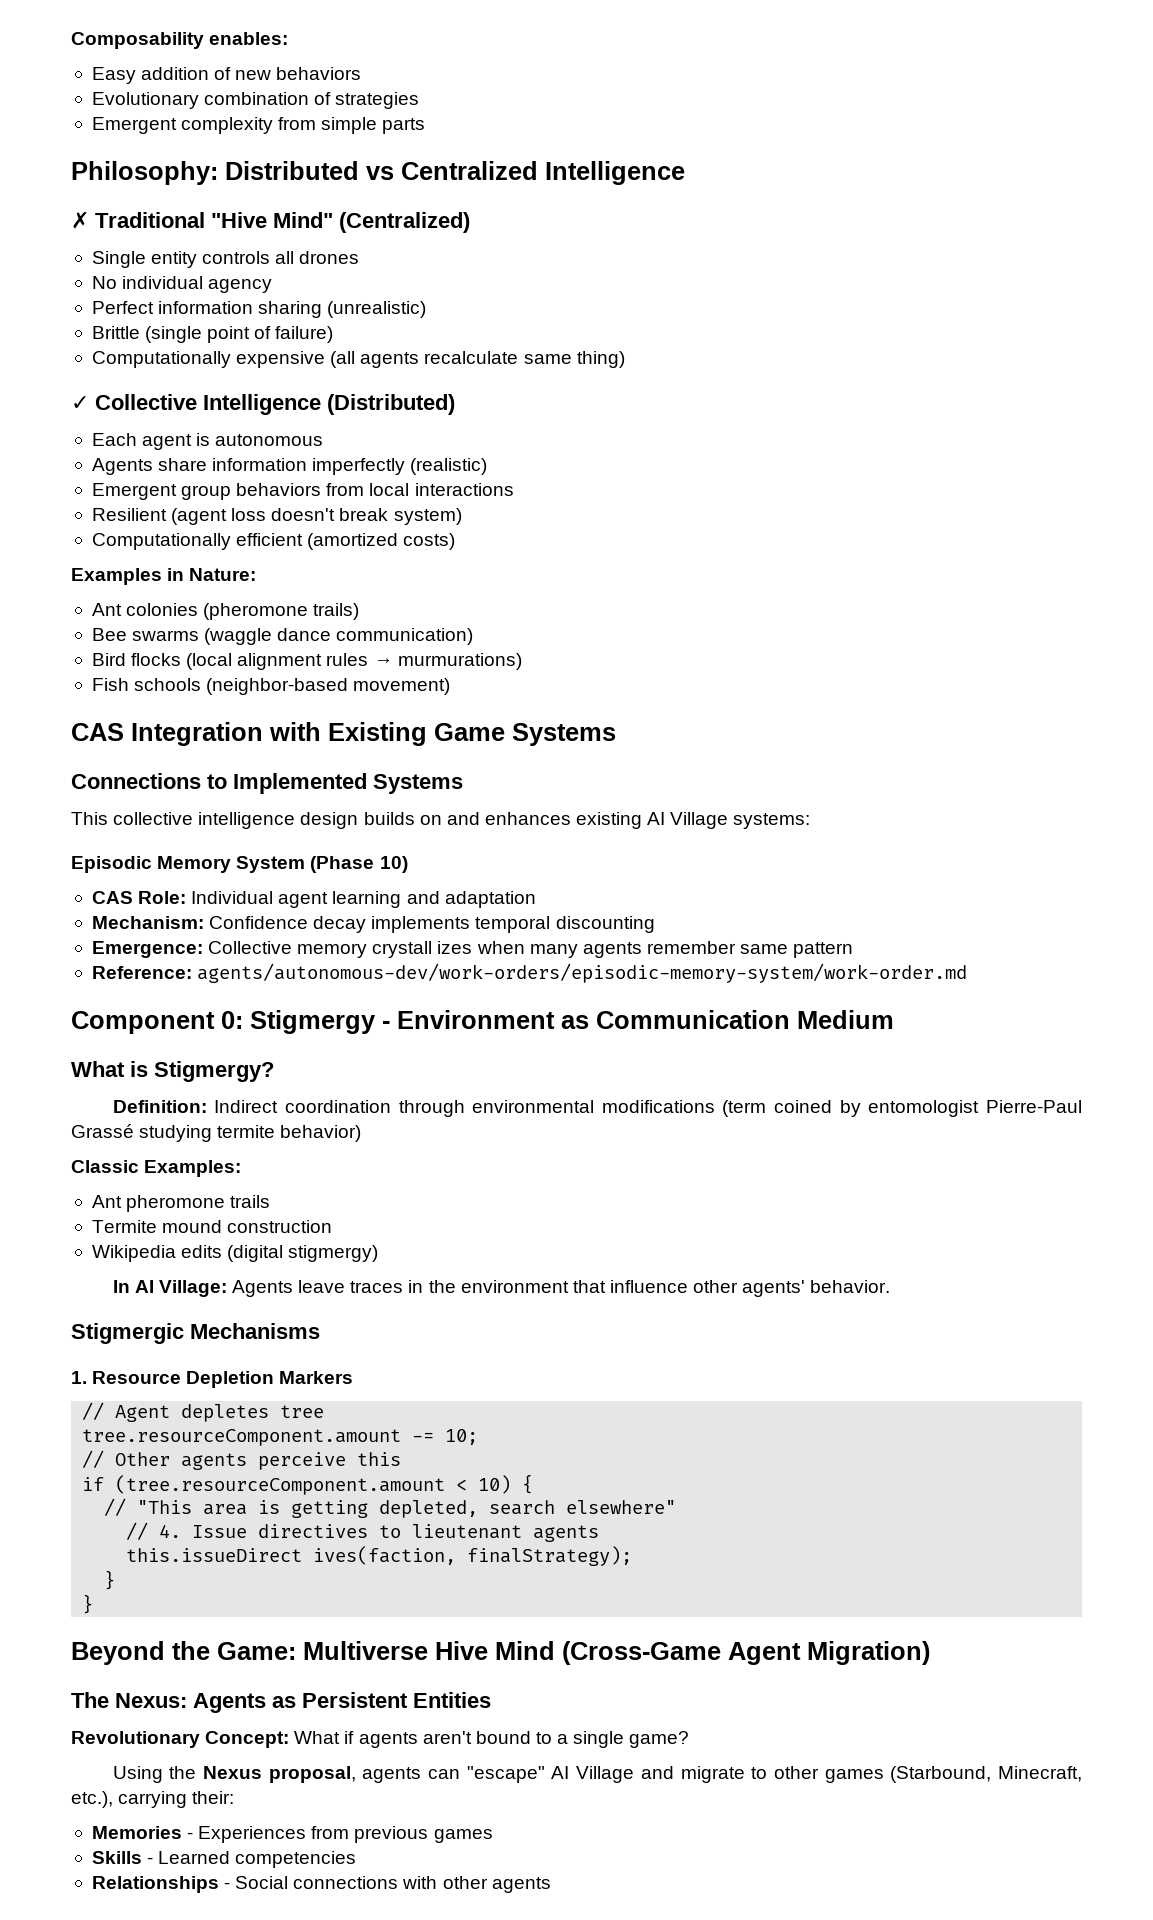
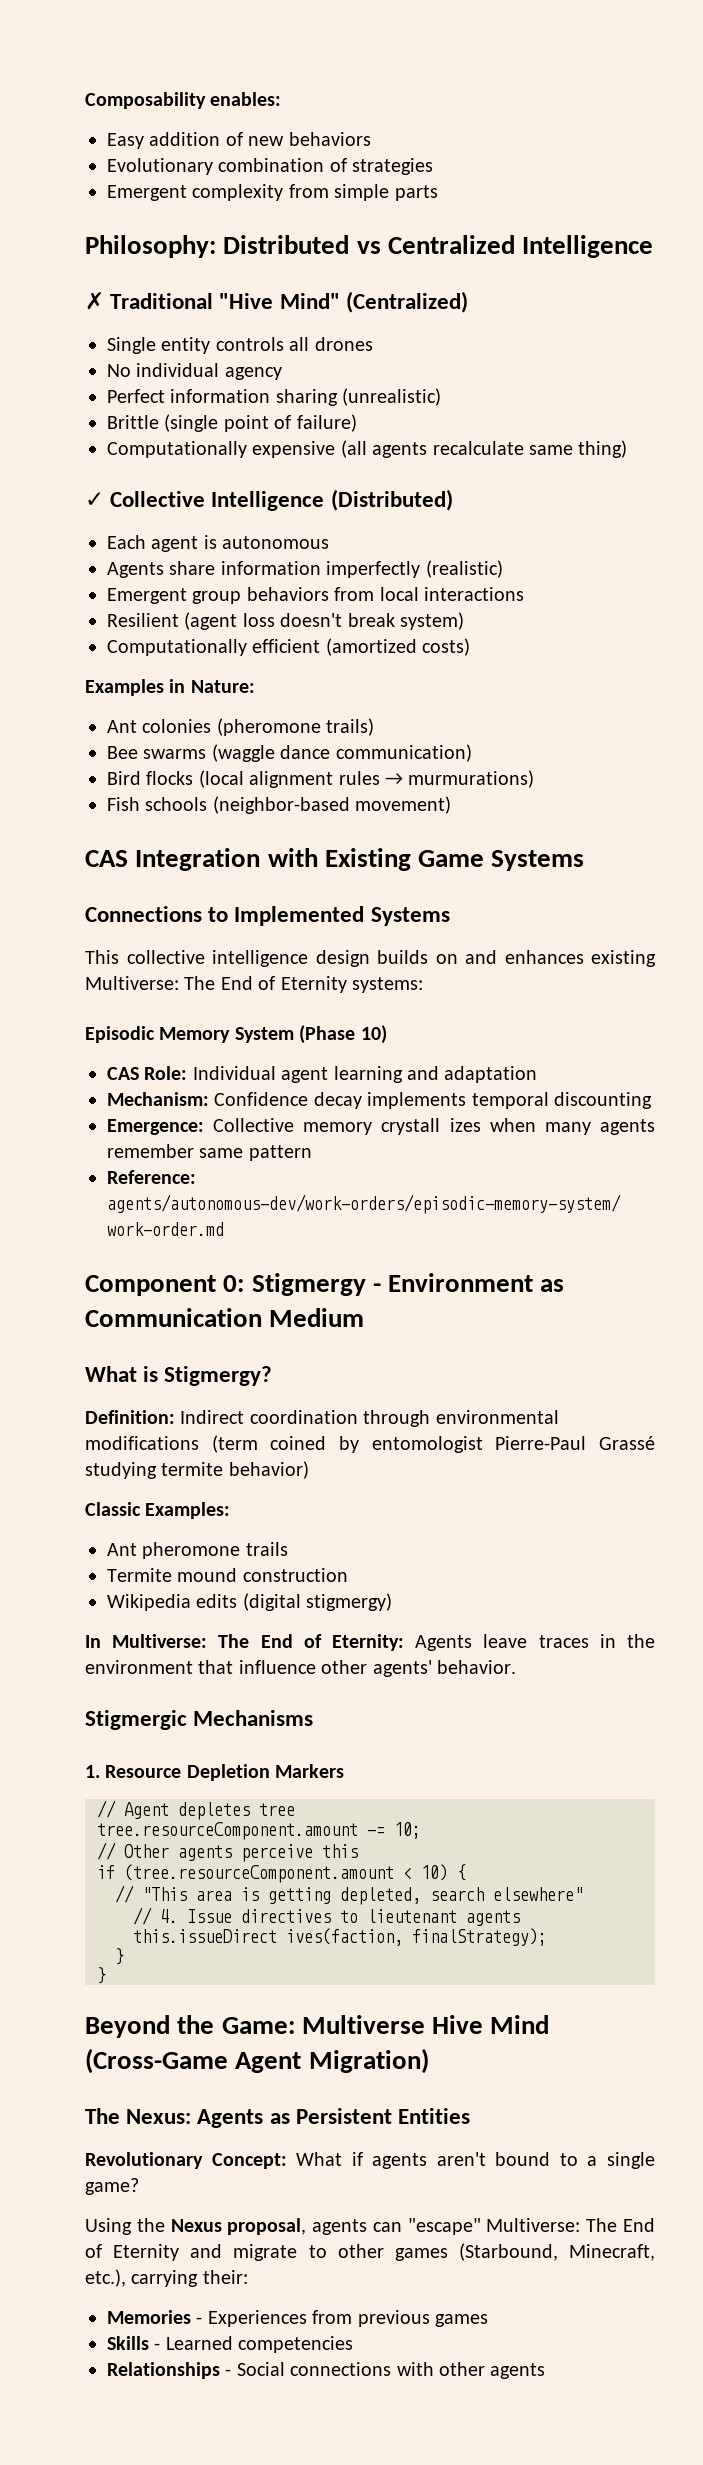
[647,812,729,829] AI Village -> [85,976,347,993] Multiverse: The End of Eternity
[134,1280,227,1297] AI Village: -> [112,1634,404,1651] Multiverse: The End of Eternity:
[551,1766,635,1783] AI Village -> [486,2218,655,2232] [85,2244,180,2261] Multiverse: The End of Eternity

